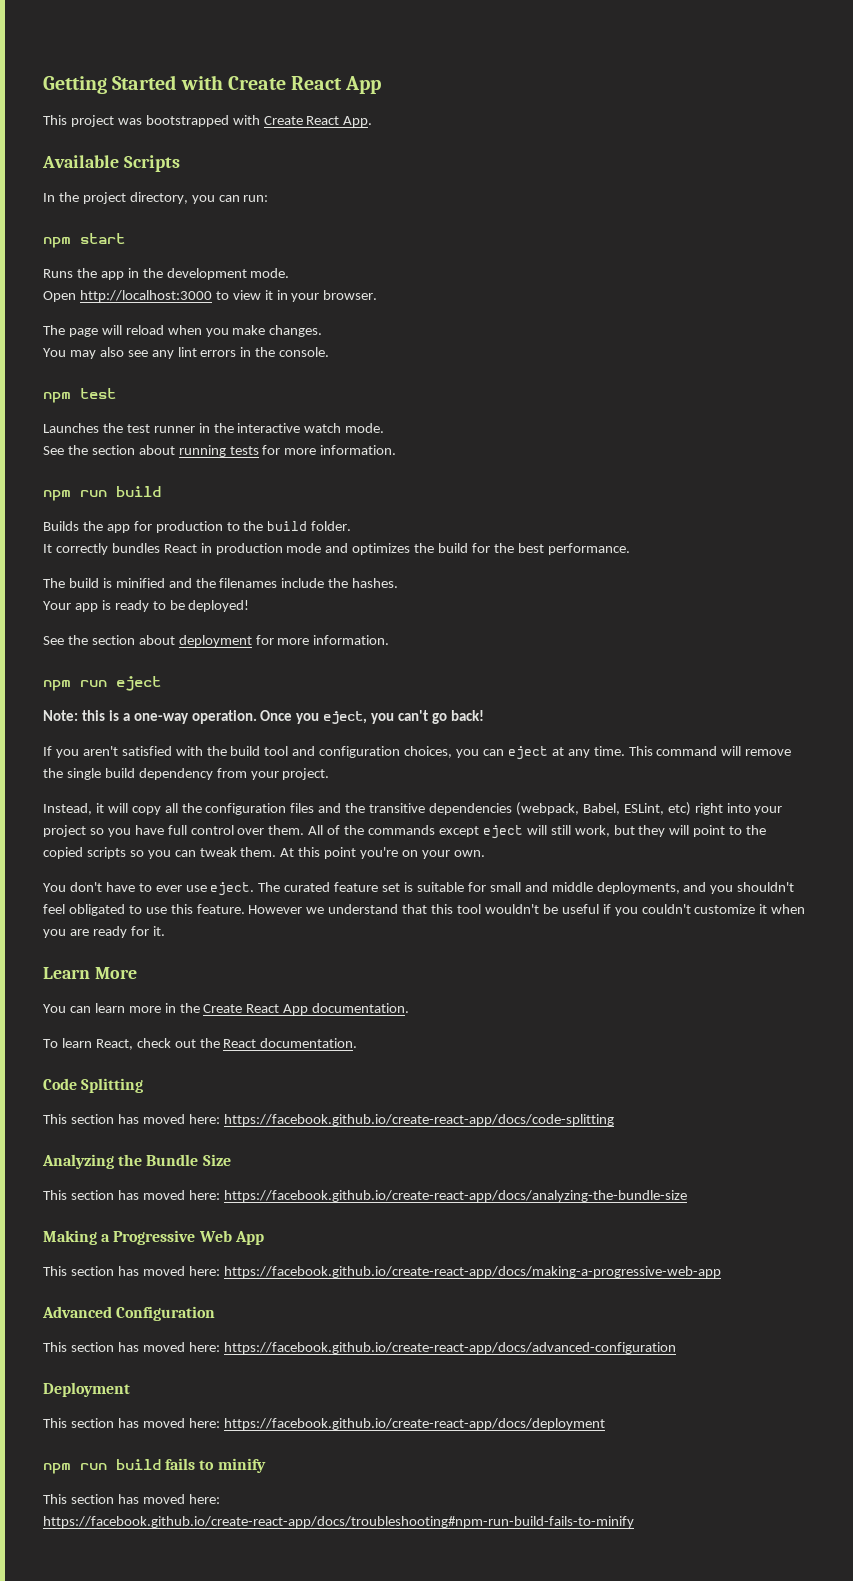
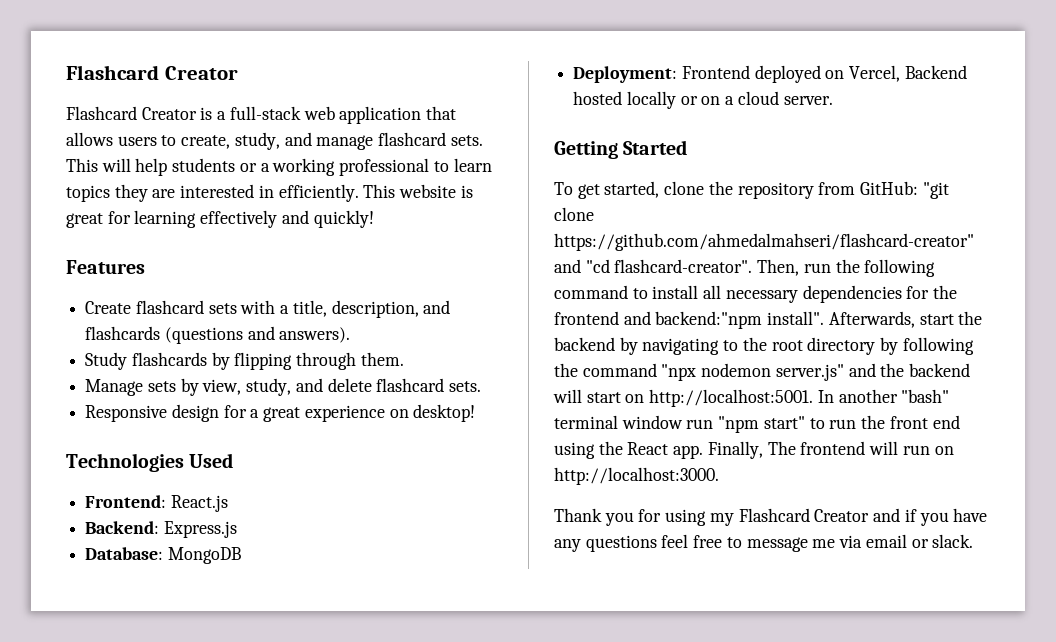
[43,75,382,94] [43,115,373,127] [42,155,180,172] [43,192,269,204] [43,233,125,248] [43,268,290,280] [43,290,378,302] [43,325,323,337] [43,347,330,359] [43,388,116,403] [43,423,385,433] [43,445,397,457] [43,486,161,501] [43,521,352,533] [43,543,630,555] [43,578,399,588] [43,600,250,612] [43,635,390,647] [43,676,161,691] [43,710,484,724] [43,746,792,760] [43,768,330,780] [43,802,783,816] [43,825,767,839] [43,847,485,859] [43,882,795,896] [43,904,806,916] [43,926,165,938] [43,967,137,979] [43,1003,410,1015] [43,1038,358,1050] [43,1078,144,1093] [43,1114,614,1126] [42,1154,231,1169] [43,1190,687,1202] [43,1230,264,1245] [43,1266,721,1278] [42,1306,216,1321] [43,1342,676,1354] [43,1382,130,1397] [43,1418,605,1430] [43,1458,266,1474] [43,1494,220,1504] [43,1516,634,1528] Getting Started with Create React App // This project was bootstrapped with Create React App. // Available Scripts // In the project directory, you can run: // npm start // Runs the app in the development mode. // Open http://localhost:3000 to view it in your browser. // The page will reload when you make changes. // You may also see any lint errors in the console. // npm test // Launches the test runner in the interactive watch mode. // See the section about running tests for more information. // npm run build // Builds the app for production to the build folder. // It correctly bundles React in production mode and optimizes the build for the best performance. // The build is minified and the filenames include the hashes. // Your app is ready to be deployed! // See the section about deployment for more information. // npm run eject // Note: this is a one-way operation. Once you eject, you can't go back! // If you aren't satisfied with the build tool and configuration choices, you can eject at any time. This command will remove the single build dependency from your project. // Instead, it will copy all the configuration files and the transitive dependencies (webpack, Babel, ESLint, etc) right into your project so you have full control over them. All of the commands except eject will still work, but they will point to the copied scripts so you can tweak them. At this point you're on your own. // You don't have to ever use eject. The curated feature set is suitable for small and middle deployments, and you shouldn't feel obligated to use this feature. However we understand that this tool wouldn't be useful if you couldn't customize it when you are ready for it. // Learn More // You can learn more in the Create React App documentation. // To learn React, check out the React documentation. // Code Splitting // This section has moved here: https://facebook.github.io/create-react-app/docs/code-splitting // Analyzing the Bundle Size // This section has moved here: https://facebook.github.io/create-react-app/docs/analyzing-the-bundle-size // Making a Progressive Web App // This section has moved here: https://facebook.github.io/create-react-app/docs/making-a-progressive-web-app // Advanced Configuration // This section has moved here: https://facebook.github.io/create-react-app/docs/advanced-configuration // Deployment // This section has moved here: https://facebook.github.io/create-react-app/docs/deployment // npm run build fails to minify // This section has moved here: https://facebook.github.io/create-react-app/docs/troubleshooting#npm-run-build-fails-to-minify -> [66,65,238,80] [66,106,457,124] [66,132,483,150] [66,158,492,176] [66,184,473,202] [66,210,374,228] [66,260,145,274] [85,300,451,318] [85,326,351,344] [85,352,404,370] [85,378,482,396] [85,404,476,422] [66,453,234,472] [85,495,228,512] [85,521,237,538] [85,547,241,564] [573,65,967,83] [573,91,833,109] [554,140,688,159] [554,181,949,199] [554,207,594,221] [554,233,974,251] [554,259,936,277] [554,285,958,303] [554,311,983,329] [554,337,974,355] [554,363,971,381] [553,389,950,407] [554,415,960,433] [554,441,954,459] [554,467,719,485] [554,508,988,526] [554,534,974,552] Flashcard Creator // Flashcard Creator is a full-stack web application that allows users to create, study, and manage flashcard sets. This will help students or a working professional to learn topics they are interested in efficiently. This website is great for learning effectively and quickly! // Features // Create flashcard sets with a title, description, and flashcards (questions and answers). // Study flashcards by flipping through them. // Manage sets by view, study, and delete flashcard sets. // Responsive design for a great experience on desktop! // Technologies Used // Frontend: React.js // Backend: Express.js // Database: MongoDB // Deployment: Frontend deployed on Vercel, Backend hosted locally or on a cloud server. // Getting Started // To get started, clone the repository from GitHub: "git clone https://github.com/ahmedalmahseri/flashcard-creator" and "cd flashcard-creator". Then, run the following command to install all necessary dependencies for the frontend and backend:"npm install". Afterwards, start the backend by navigating to the root directory by following the command "npx nodemon server.js" and the backend will start on http://localhost:5001. In another "bash" terminal window run "npm start" to run the front end using the React app. Finally, The frontend will run on http://localhost:3000. // Thank you for using my Flashcard Creator and if you have any questions feel free to message me via email or slack.

